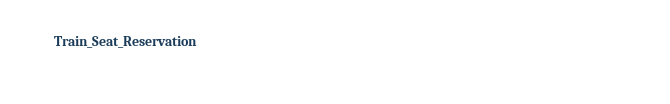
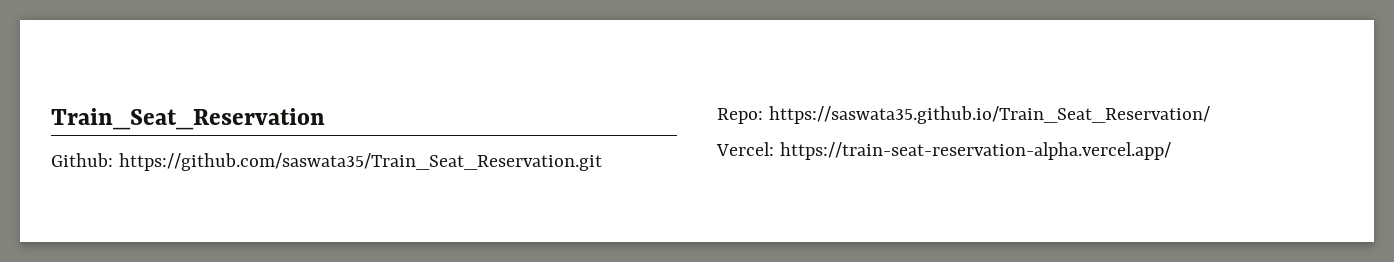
(197, 42) none -> [51,153,602,171] [717,106,1210,124] [716,142,1171,160] // Github: https://github.com/saswata35/Train_Seat_Reservation.git // Repo: https://saswata35.github.io/Train_Seat_Reservation/ // Vercel: https://train-seat-reservation-alpha.vercel.app/

